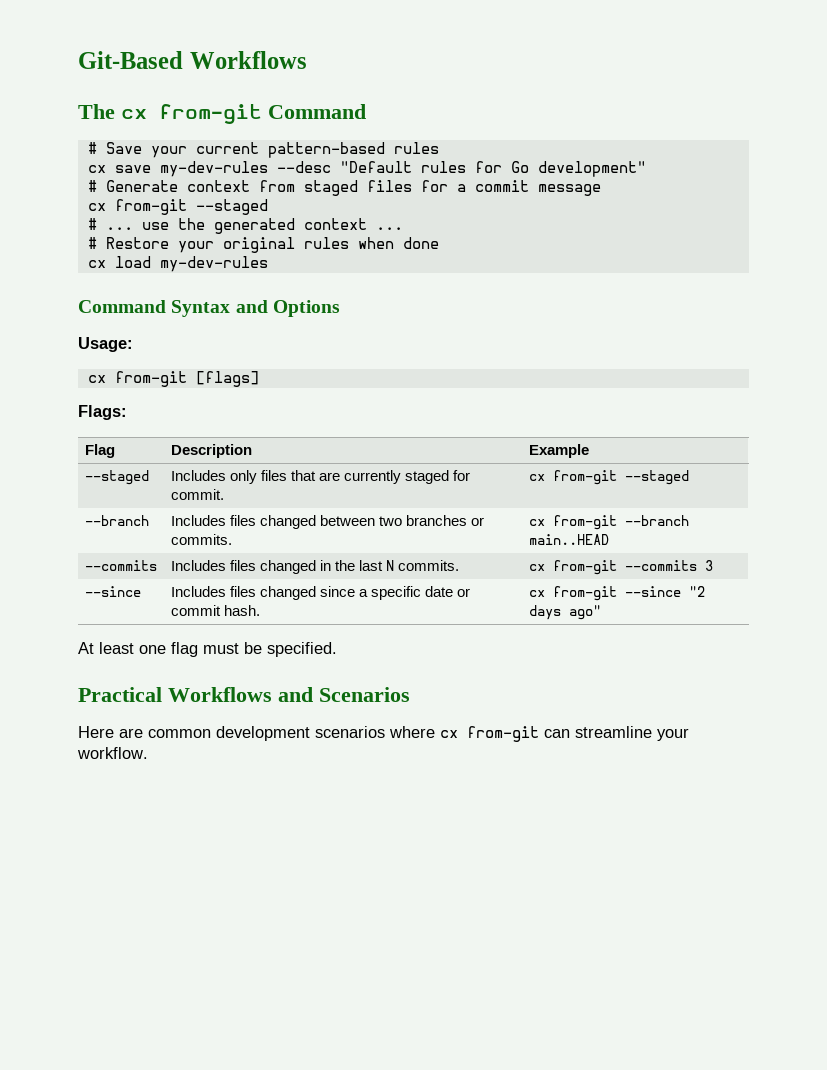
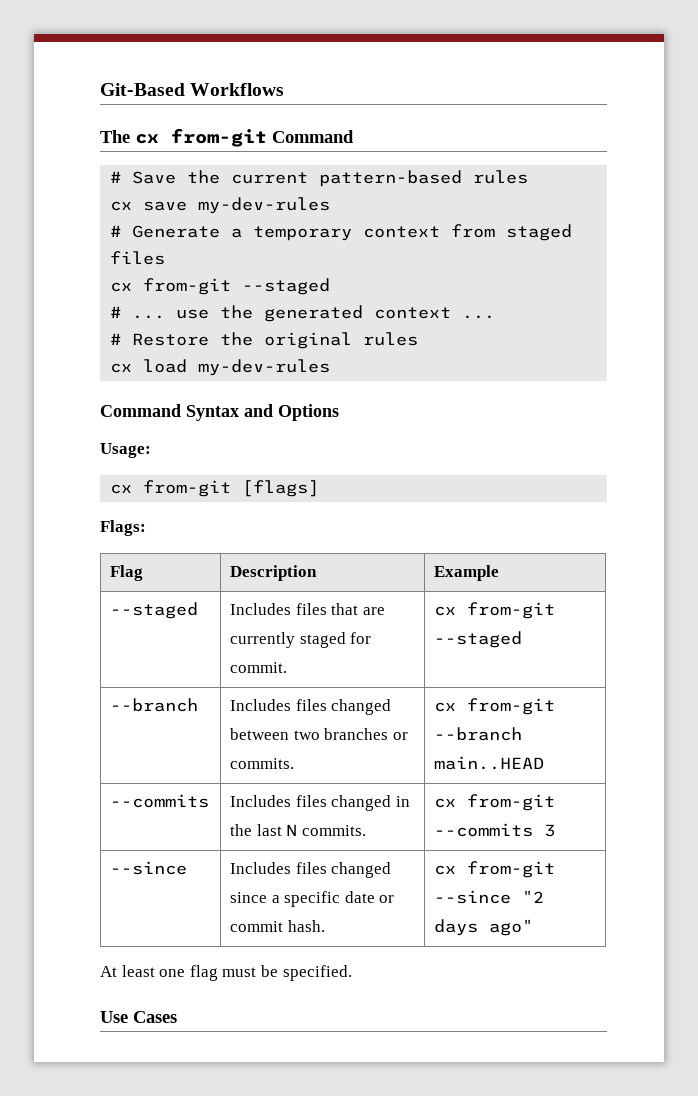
[150,146,187,158] your -> [187,170,221,184] the
[276,161,646,177] --desc "Default rules for Go development" -> (331, 205) none
(178, 186) none -> [231,226,353,241] a temporary
[420,180,601,196] for a commit message -> (166, 258) none
[177,241,214,253] your -> [220,332,254,346] the
[357,237,439,249] when done -> (419, 339) none
[229,470,257,484] only -> (292, 609) none
[78,687,410,702] [78,726,689,742] [77,747,148,759] Practical Workflows and Scenarios // Here are common development scenarios where cx from-git can streamline your workflow. -> [100,1011,177,1023] Use Cases

